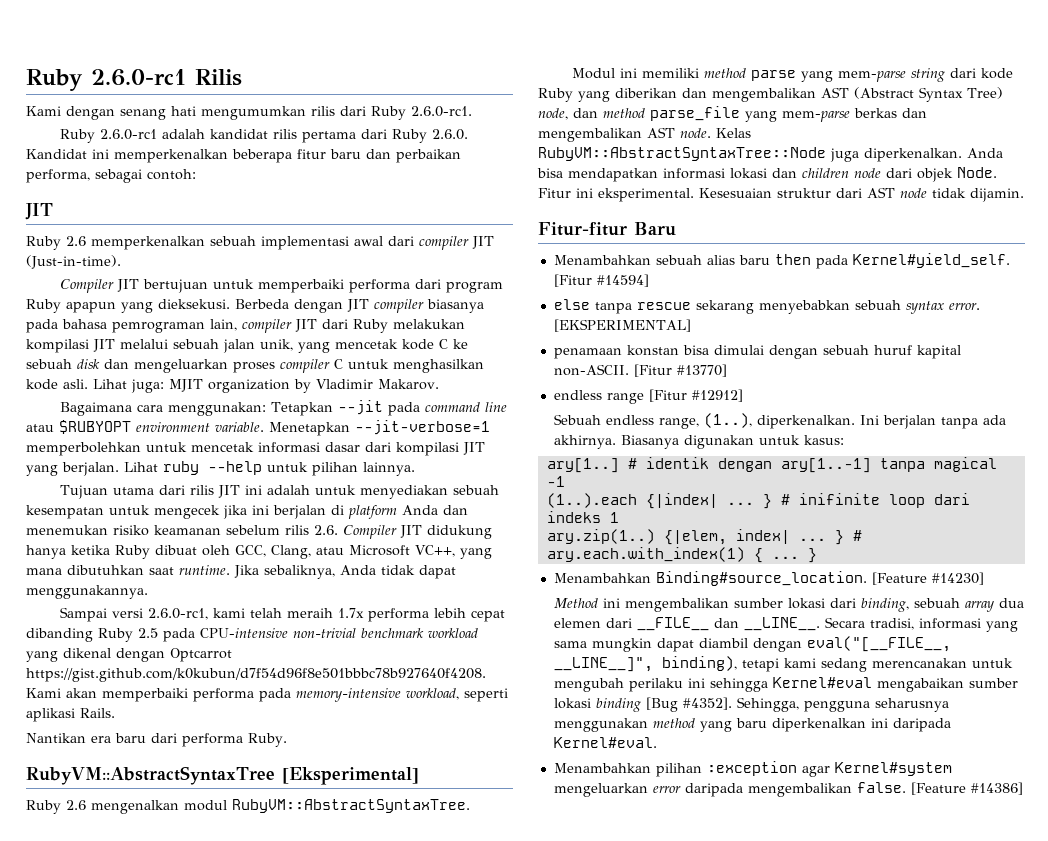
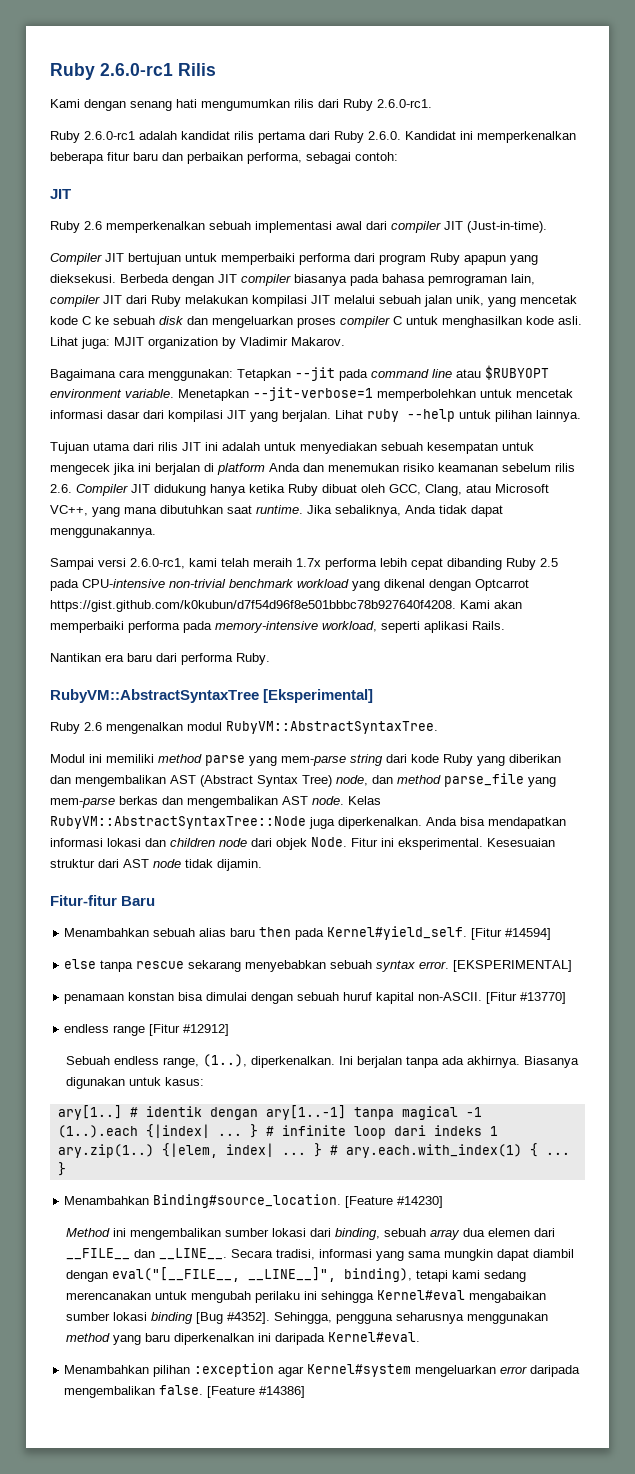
[798,493,880,505] inifinite -> [281,1125,346,1136] infinite

